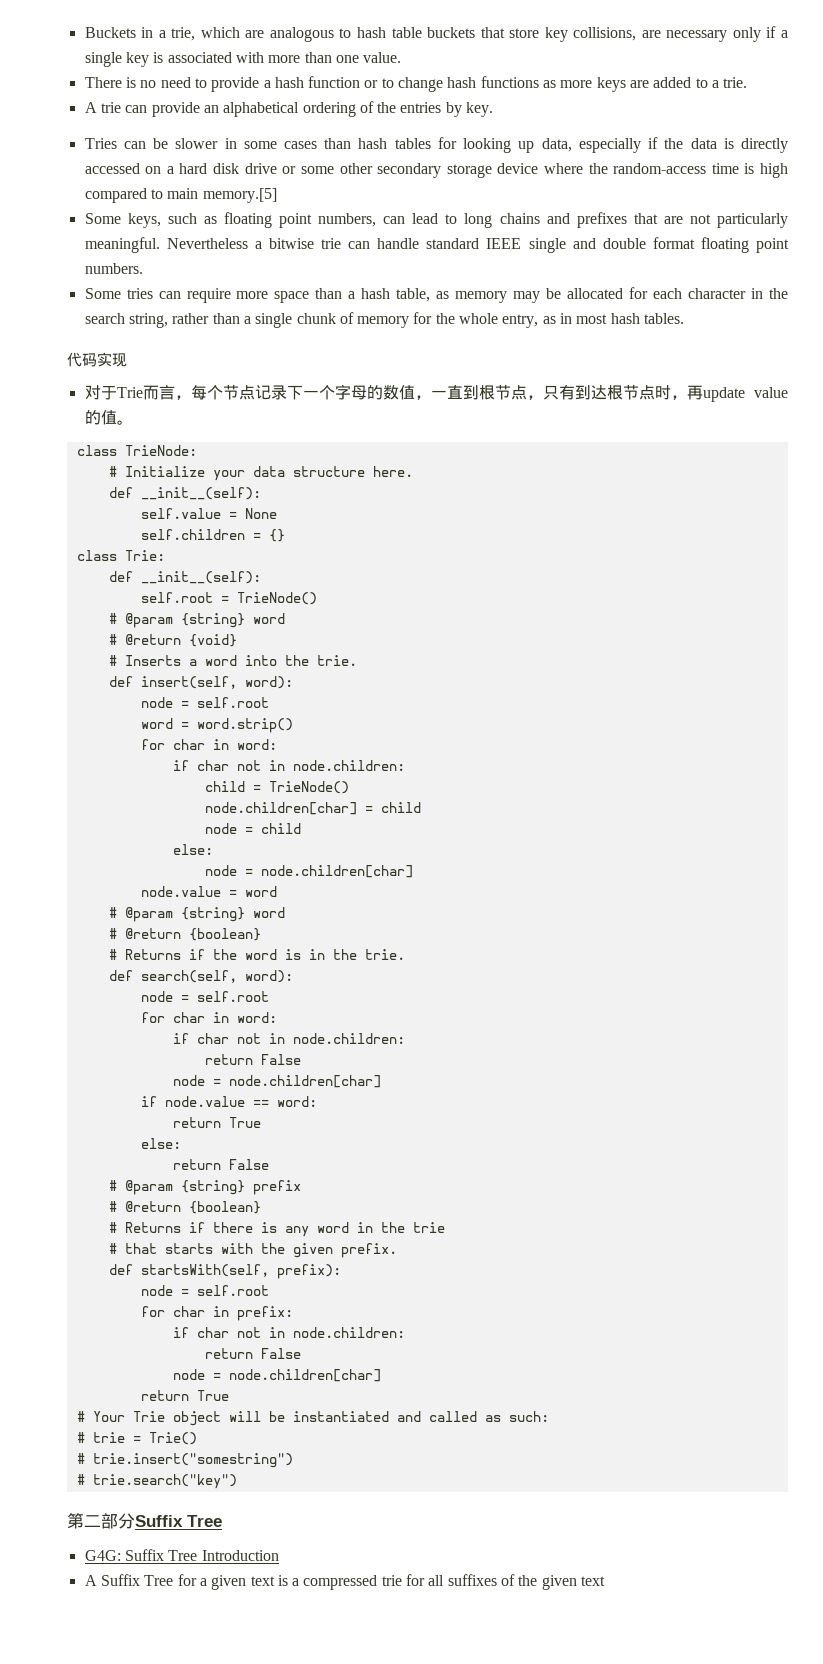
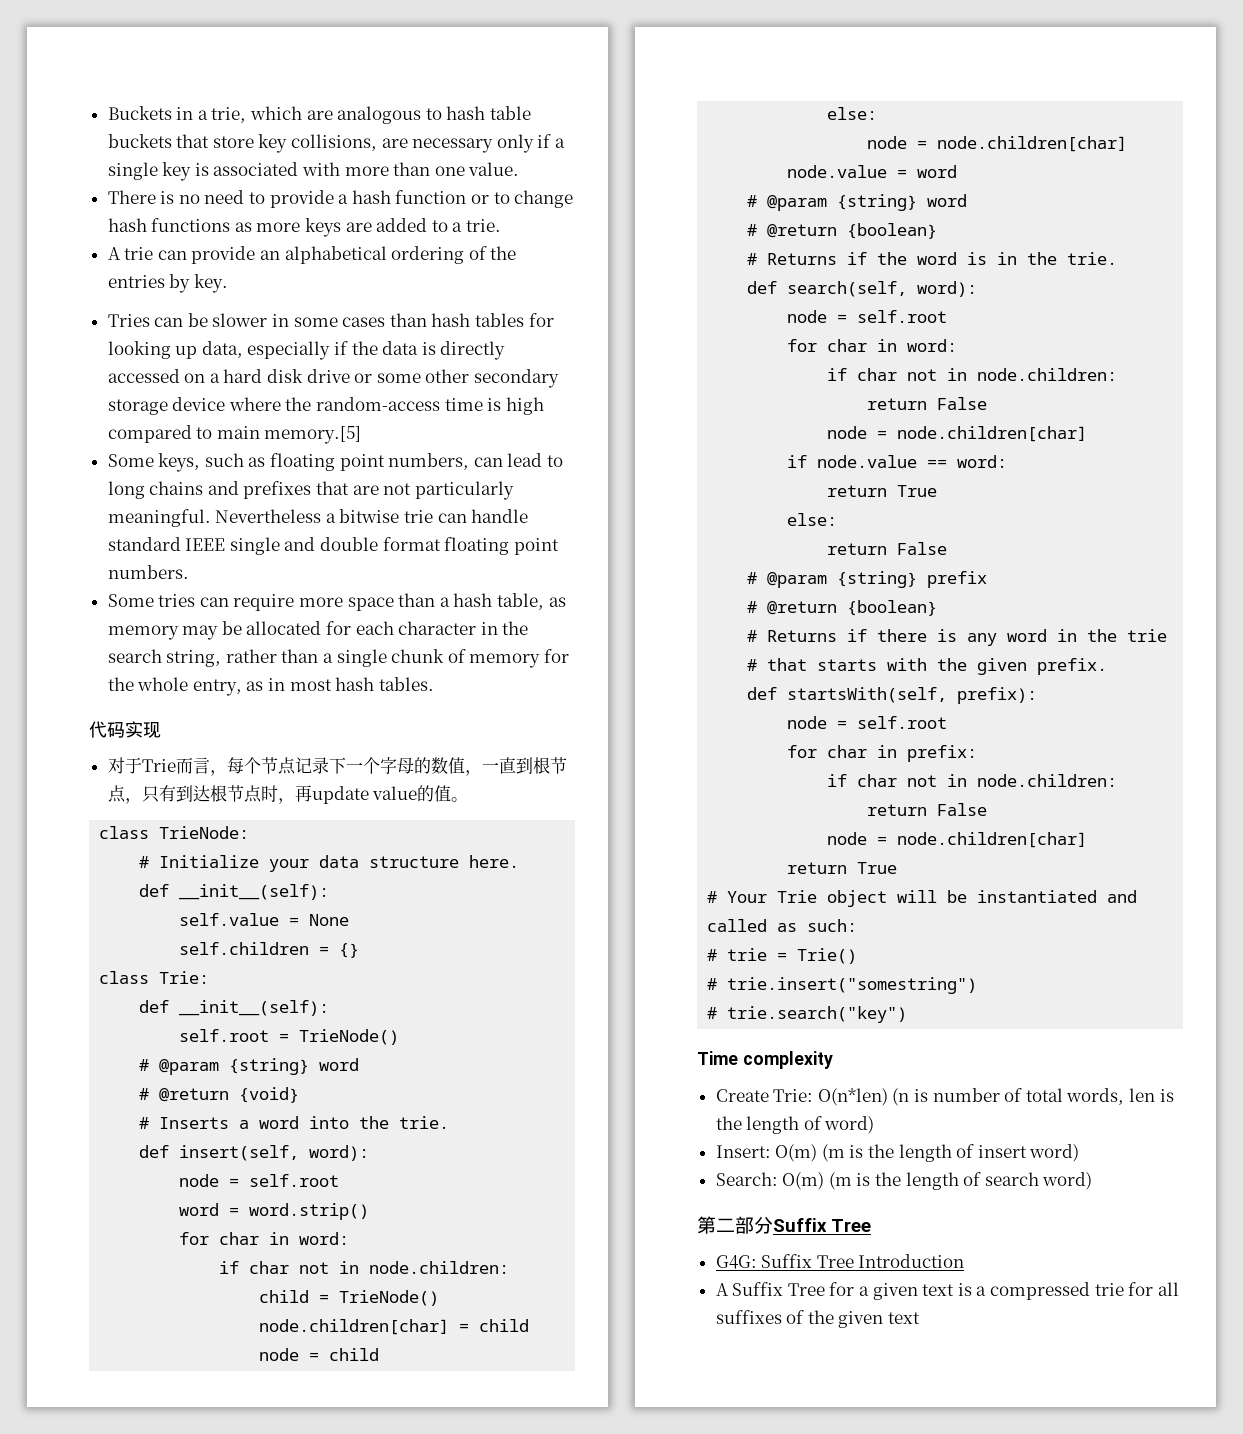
(237, 1481) none -> [697,1051,833,1069] [715,1088,1174,1106] [715,1116,875,1134] [715,1144,1080,1162] [715,1172,1093,1190] // Time complexity // Create Trie: O(n*len) (n is number of total words, len is the length of word) // Insert: O(m) (m is the length of insert word) // Search: O(m) (m is the length of search word)

